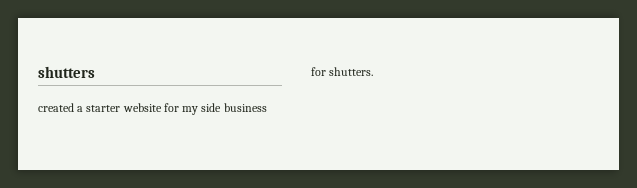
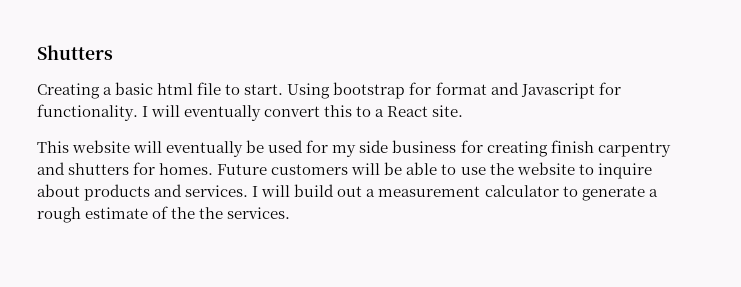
[38,66,95,78] [38,103,162,112] shutters // created a starter website -> [37,45,113,60] [37,82,621,99] [37,104,464,121] [37,140,304,157] Shutters // Creating a basic html file to start. Using bootstrap for format and Javascript for functionality. I will eventually convert this to a React site. // This website will eventually be used
[329,67,374,76] shutters. -> [486,140,671,157] [37,162,652,179] [37,184,658,201] [37,206,291,223] creating finish carpentry and shutters for homes. Future customers will be able to use the website to inquire about products and services. I will build out a measurement calculator to generate a rough estimate of the the services.

